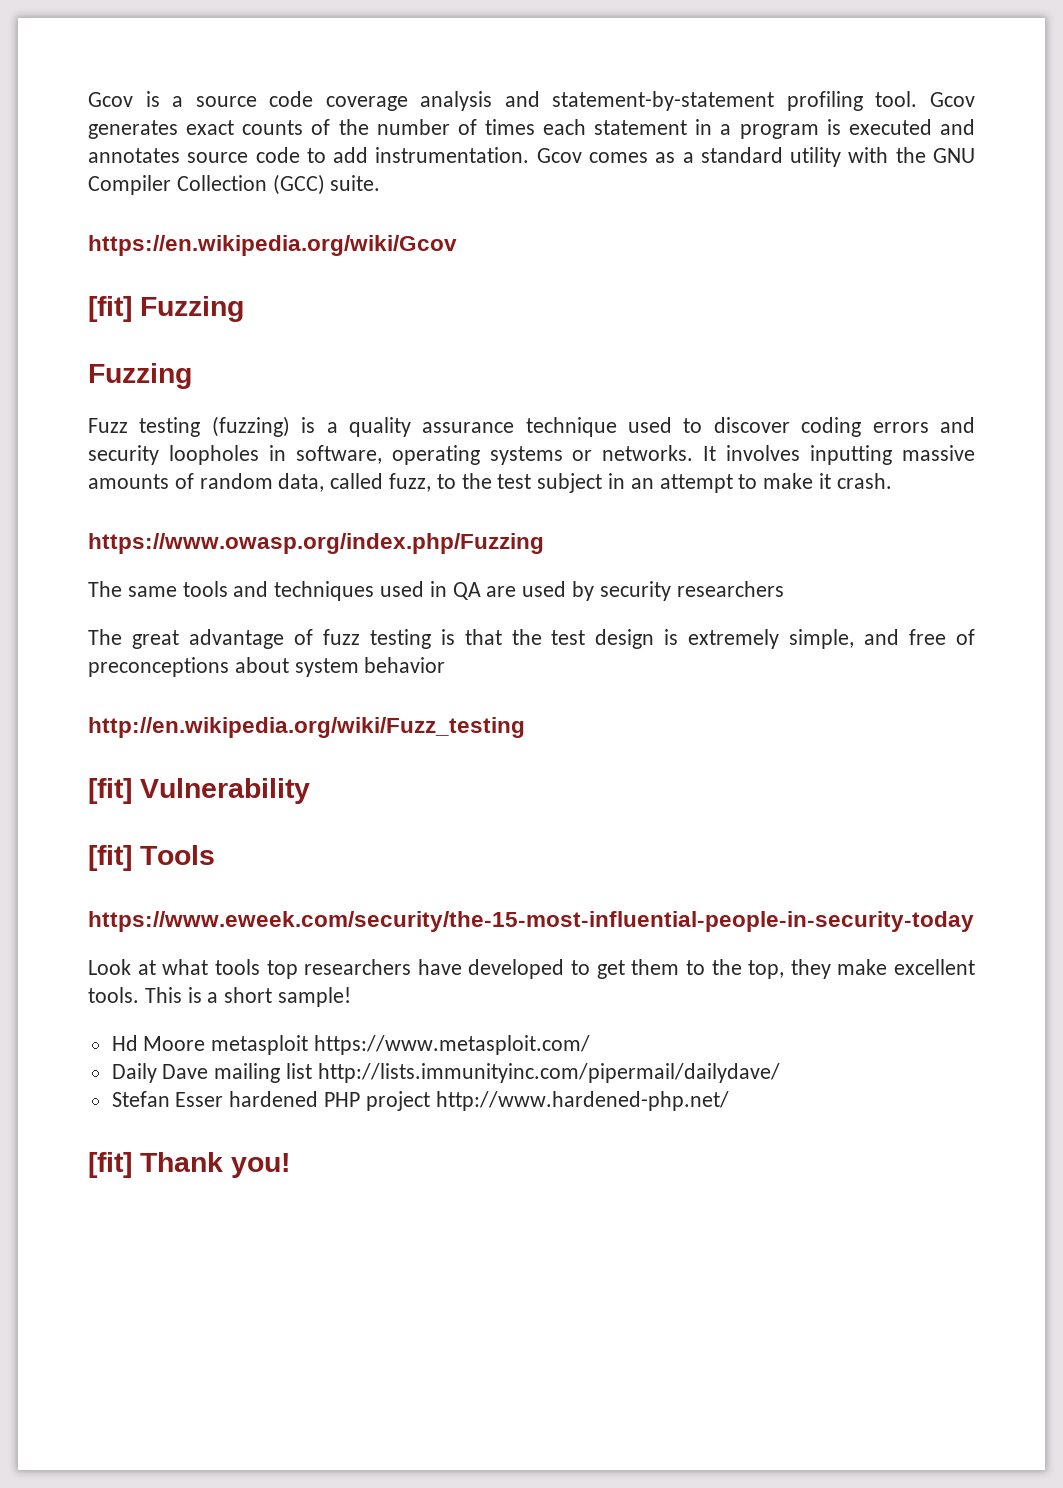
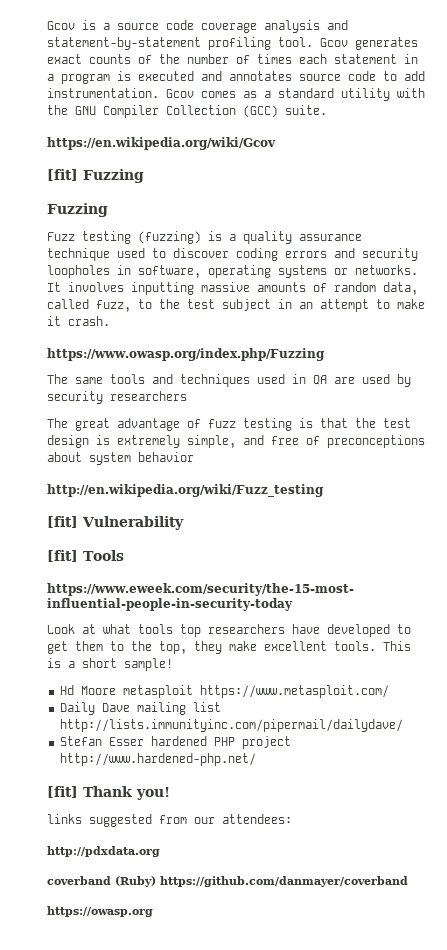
(290, 1165) none -> [47,814,292,827] [47,846,160,857] [47,876,408,887] [47,906,153,917] // links suggested from our attendees: // http://pdxdata.org // coverband (Ruby) https://github.com/danmayer/coverband // https://owasp.org

